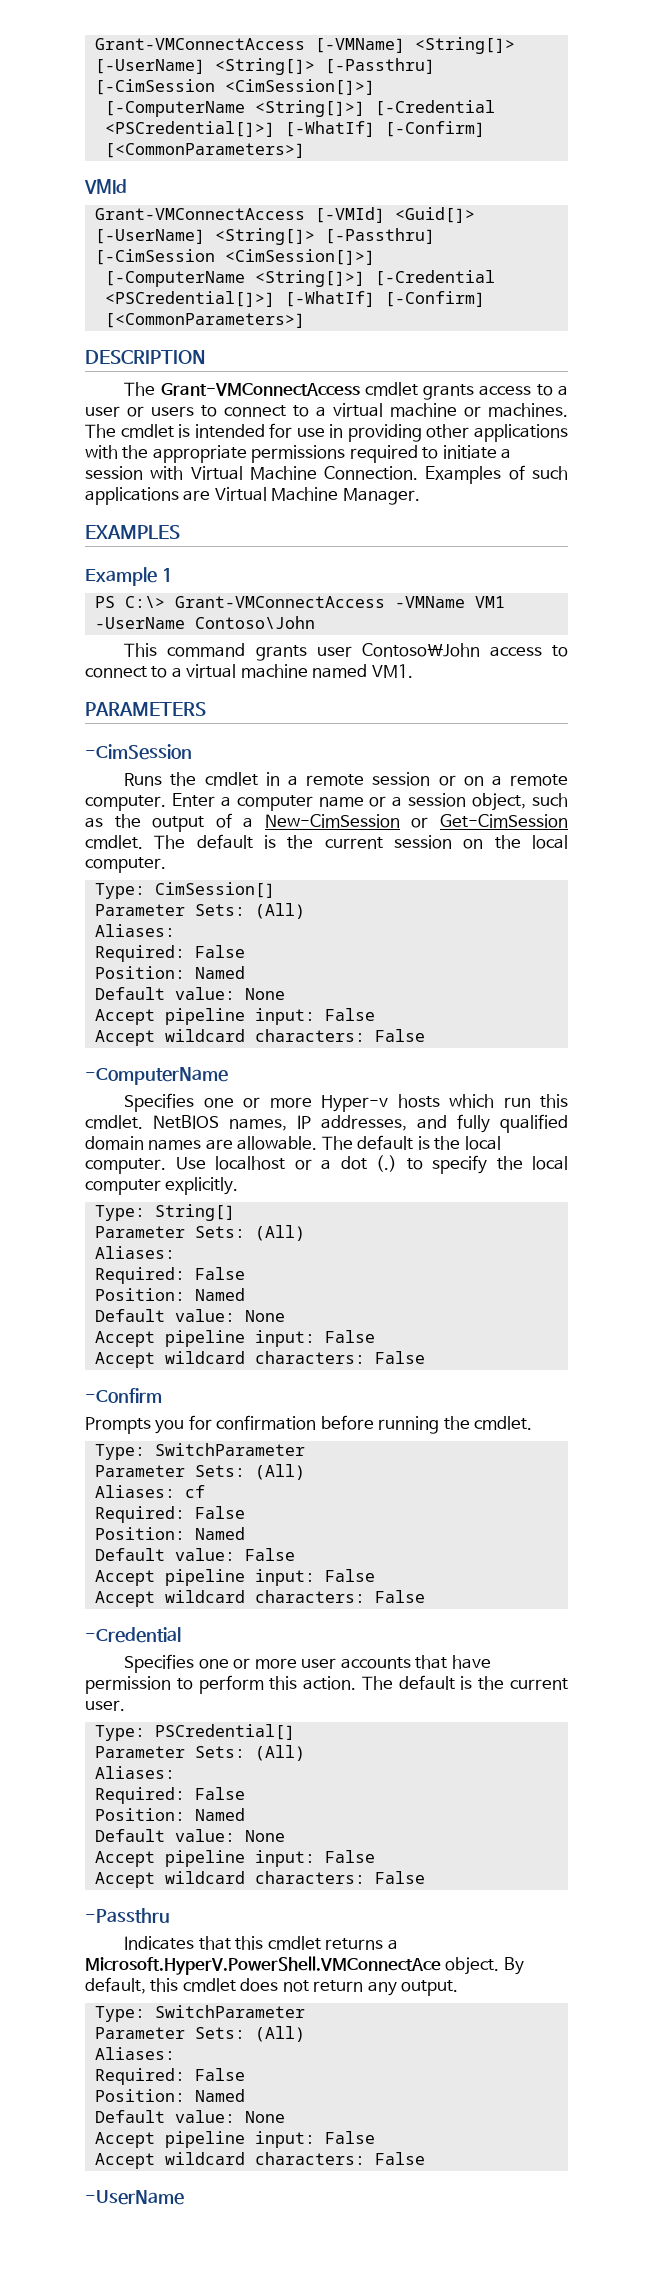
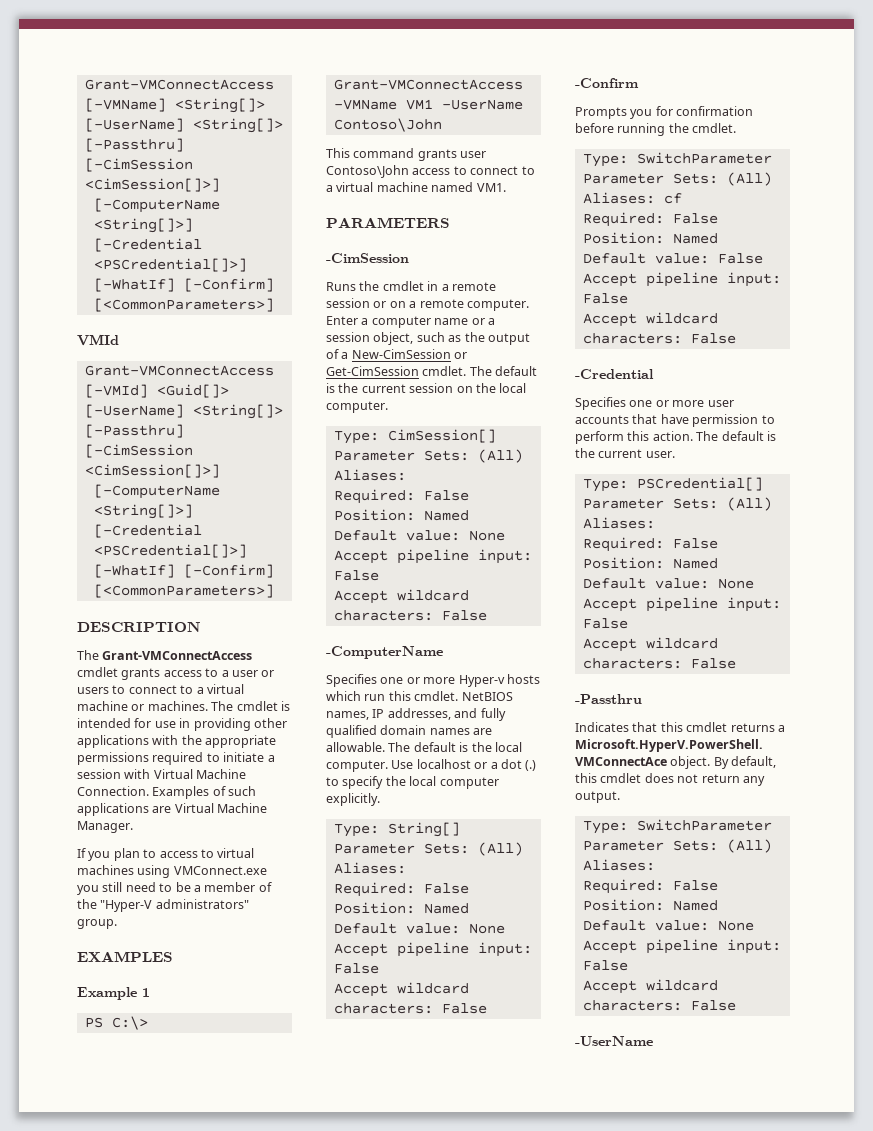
(420, 496) none -> [77,848,255,861] [77,865,267,878] [77,882,272,895] [77,899,249,912] [77,919,117,929] // If you plan to access to virtual machines using VMConnect.exe you still need to be a member of the "Hyper-V administrators" group.

